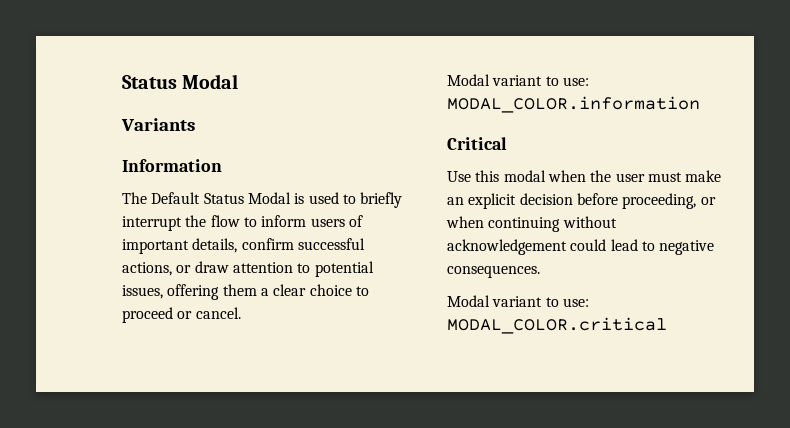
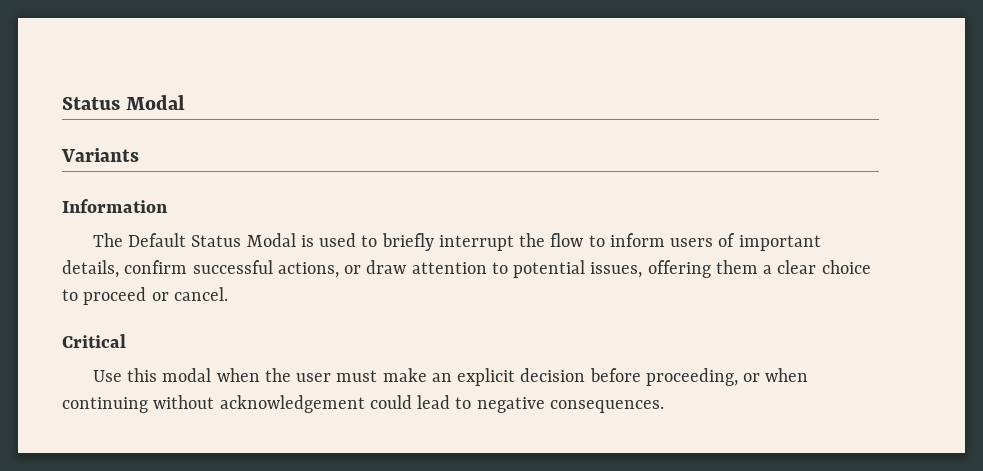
[447,74,589,86] [447,96,700,113] // Modal variant to use: MODAL_COLOR.information -> (228, 294) none
[447,295,589,307] [447,317,667,334] // Modal variant to use: MODAL_COLOR.critical -> (664, 406) none

